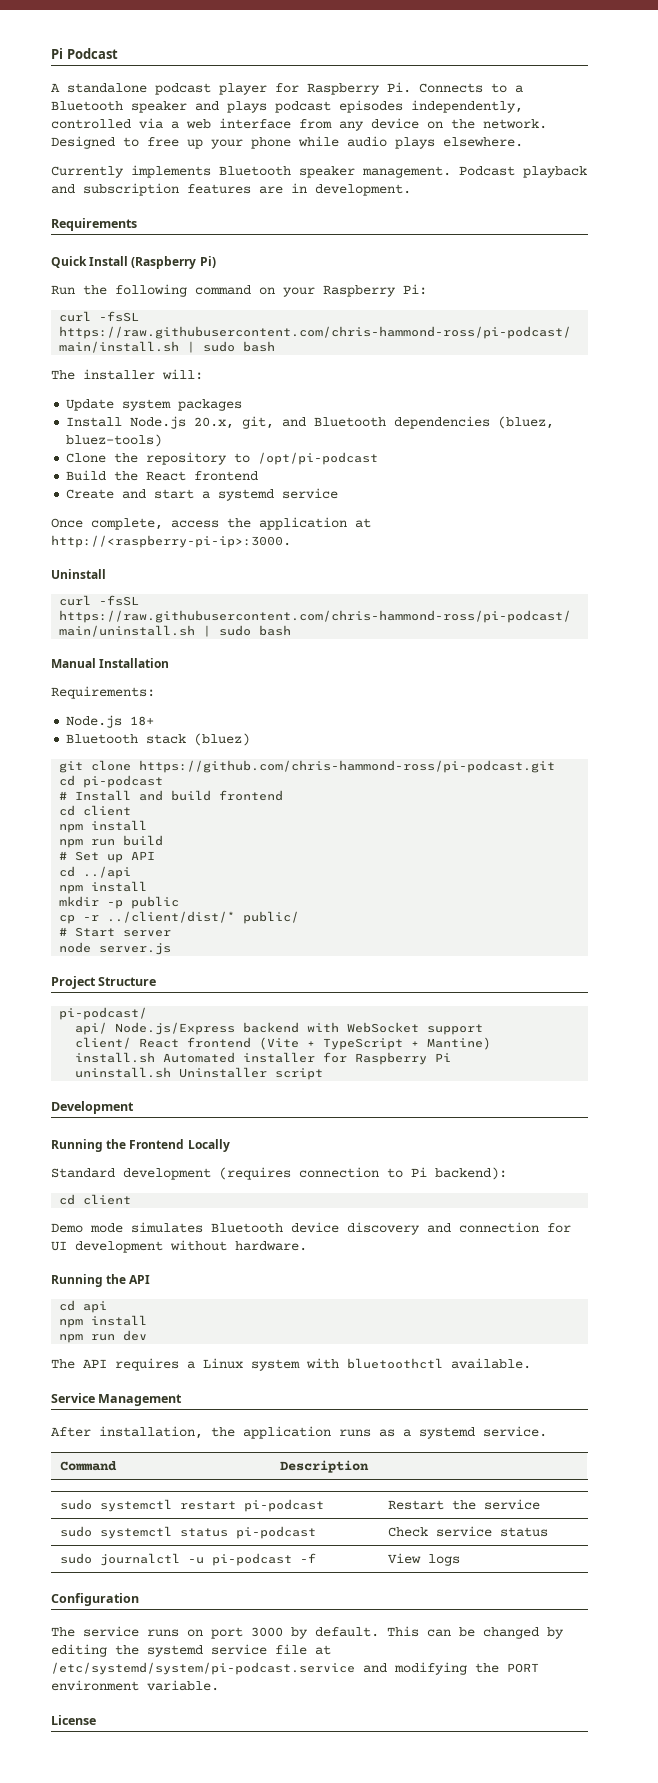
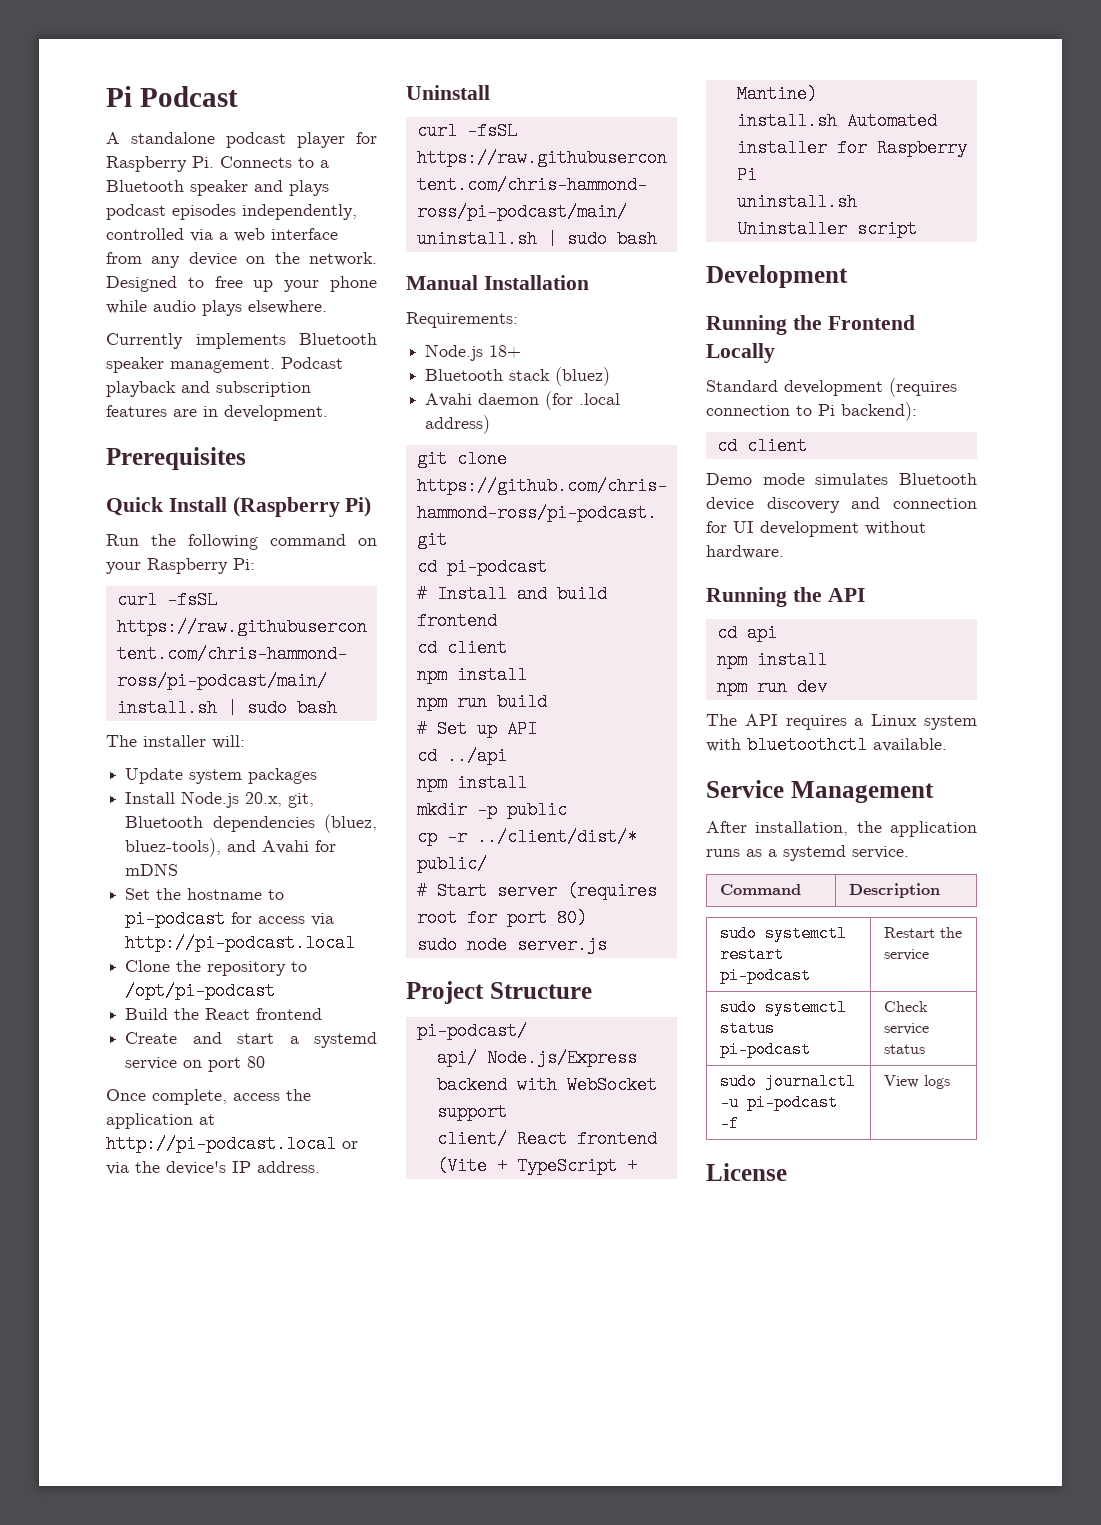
[51,218,137,231] Requirements -> [106,447,246,470] Prerequisites
[282,417,307,427] and -> (315, 800) none
[66,434,163,447] bluez-tools) -> [125,838,337,857] [125,863,179,876] [125,888,285,900] [125,910,335,928] [125,934,356,952] bluez-tools), and Avahi for mDNS // Set the hostname to pi-podcast for access via http://pi-podcast.local
(339, 493) none -> [183,1056,266,1072] on port 80
[51,535,291,548] http://<raspberry-pi-ip>:3000. -> [106,1135,358,1153] [106,1161,320,1175] http://pi-podcast.local or via the device's IP address.
(251, 739) none -> [425,391,621,410] [425,415,491,434] // Avahi daemon (for .local address)
(172, 933) // -> [566,882,657,900] [416,909,587,927] [416,936,457,954] (requires root for port 80) // sudo
[51,1593,139,1606] [51,1626,564,1639] [51,1644,331,1657] [51,1662,539,1675] [51,1680,219,1691] // Configuration // The service runs on port 3000 by default. This can be changed by editing the systemd service file at /etc/systemd/system/pi-podcast.service and modifying the PORT environment variable. -> (950, 1082) none

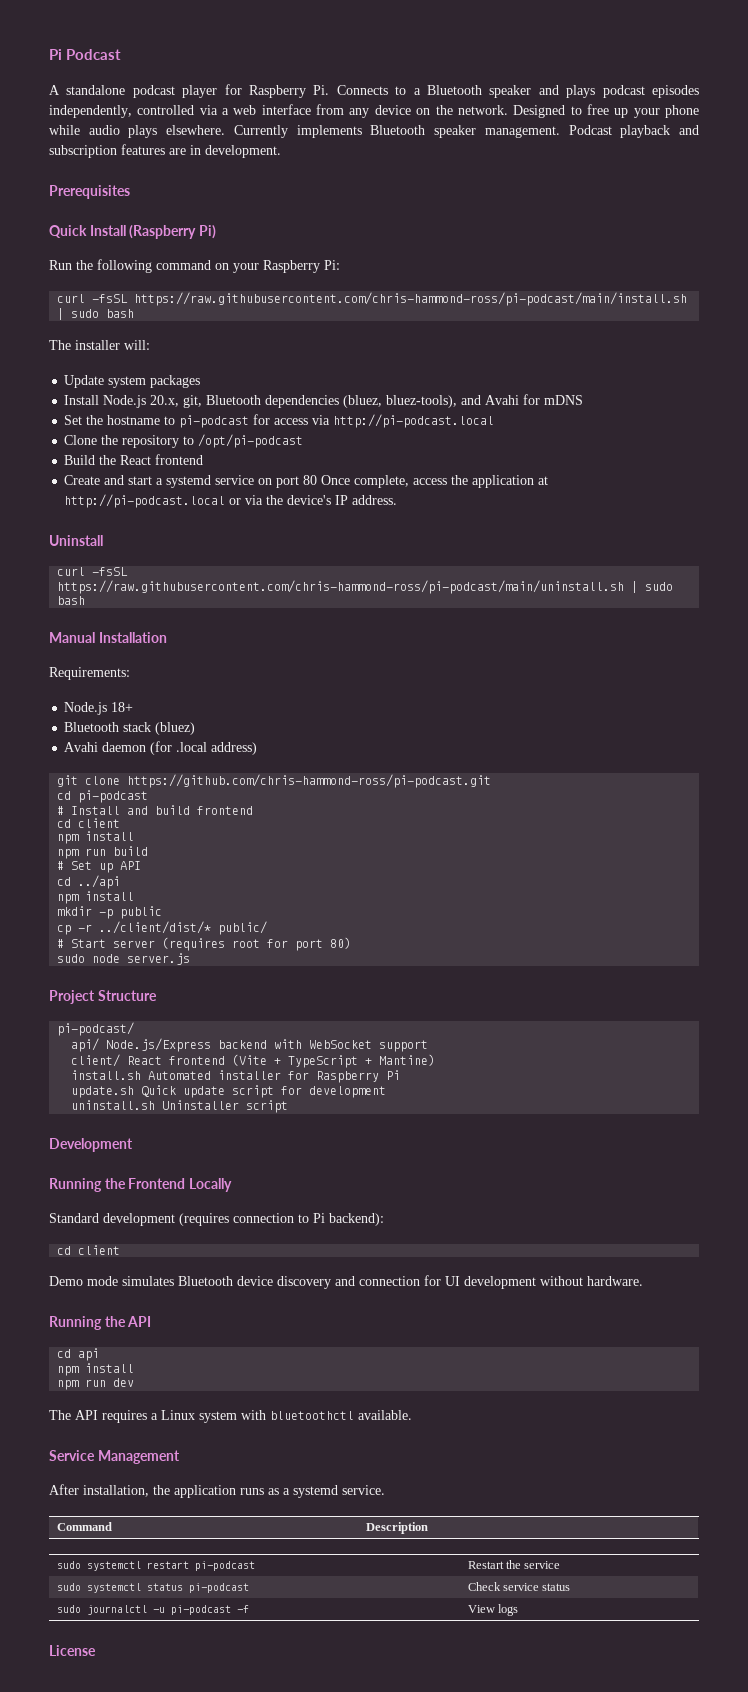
(327, 307) // -> (226, 130) none
(266, 1062) // -> (318, 480) none
(757, 175) none -> [71,1085,387,1098] // update.sh Quick update script for development

